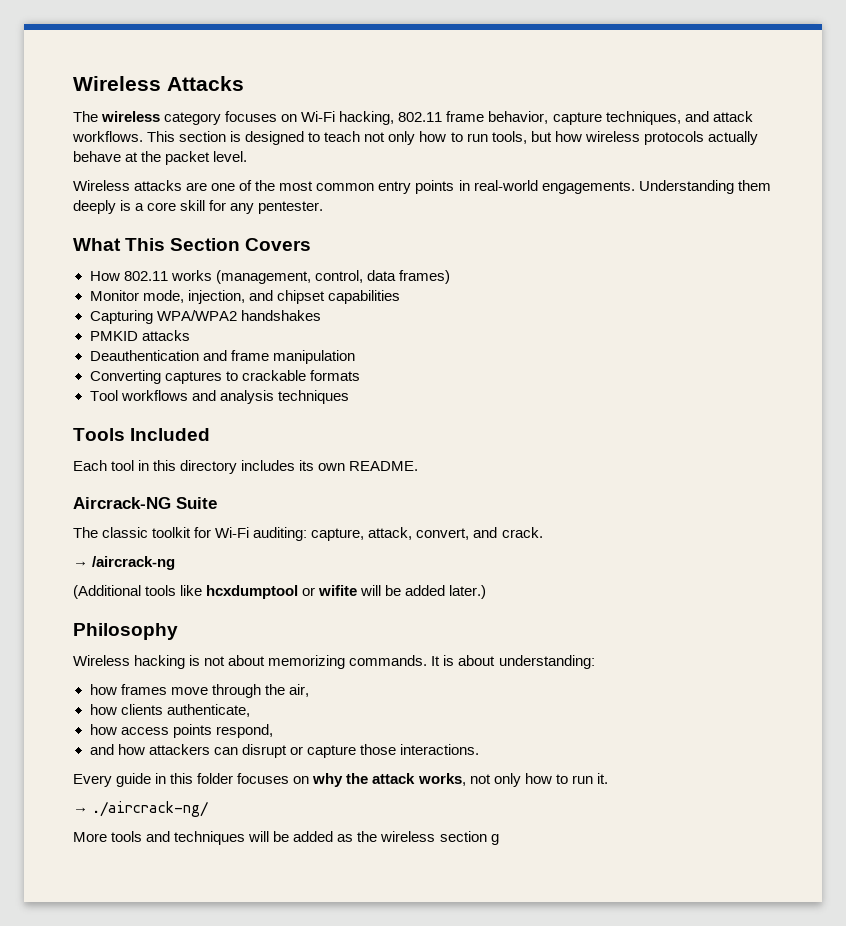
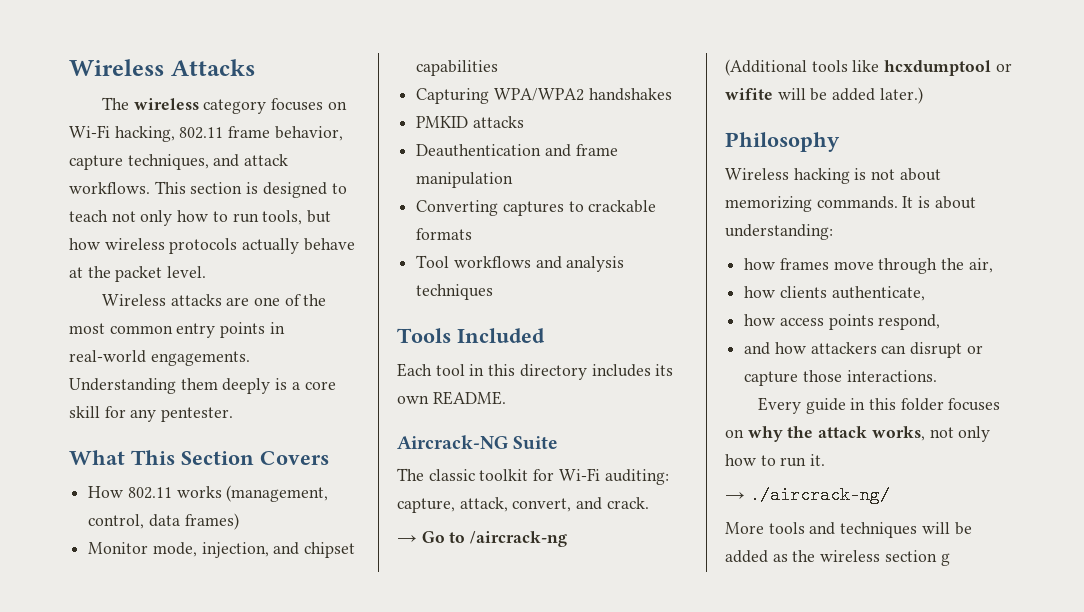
(88, 564) none -> [421,531,466,543] Go to

